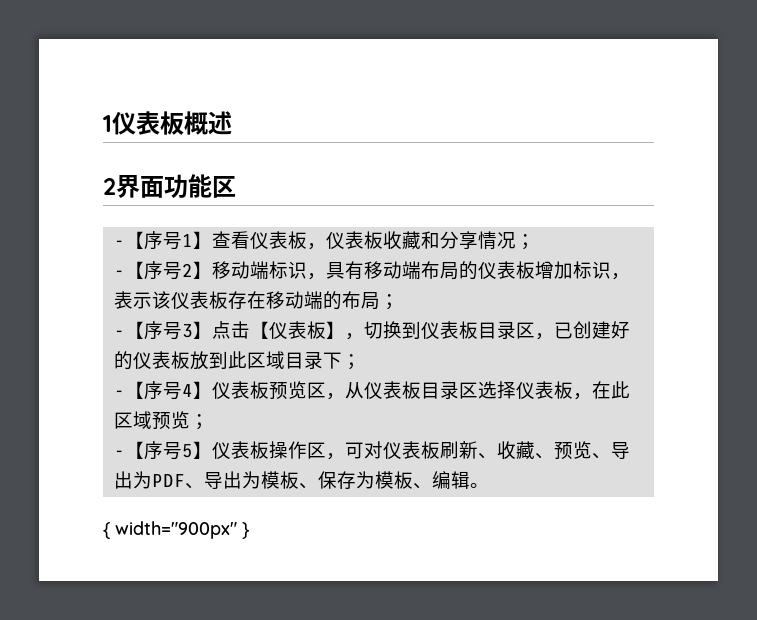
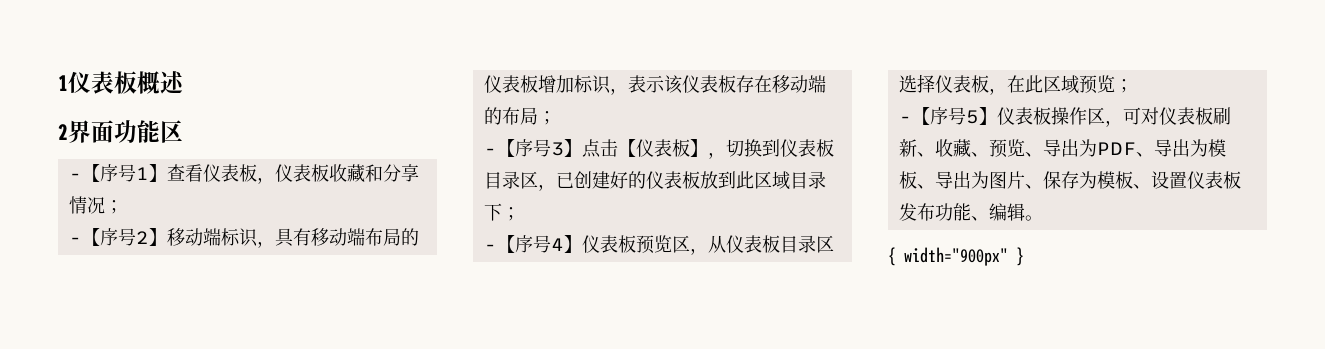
[317,471,413,489] 保存为模板 -> [934,171,1241,189] [898,203,971,221] 导出为图片、保存为模板、设置仪表板发布功能

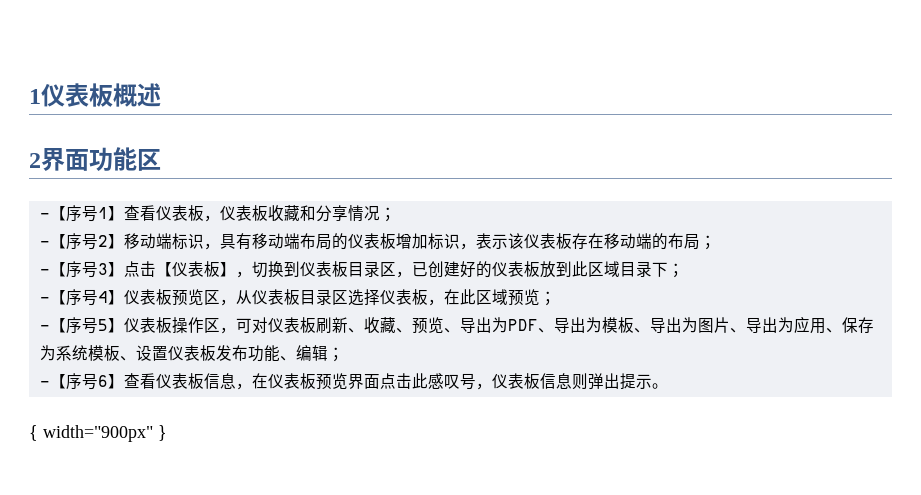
[1042,171,1097,189] 保存为 -> [745,316,874,334] [39,345,88,361] 导出为应用、保存为系统
(1025, 212) none -> [327,347,344,362] [39,373,652,390] ； // -【序号6】查看仪表板信息，在仪表板预览界面点击此感叹号，仪表板信息则弹出提示

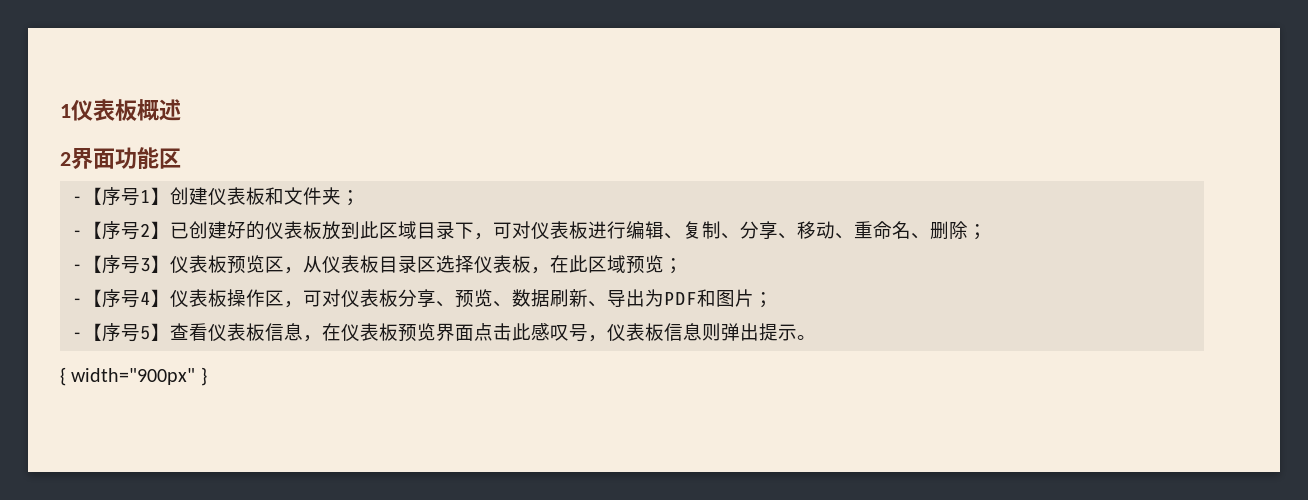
[123,205,380,222] 查看仪表板，仪表板收藏和分享情况 -> [170,187,341,205] 创建仪表板和文件夹
[123,233,716,250] [39,261,412,278] 移动端标识，具有移动端布局的仪表板增加标识，表示该仪表板存在移动端的布局； // -【序号3】点击【仪表板】，切换到仪表板目录区， -> (170, 230) none
[667,263,684,278] [39,289,108,306] ； // -【序号4 -> [474,221,987,240] [72,255,151,274] ，可对仪表板进行编辑、复制、分享、移动、重命名、删除； // -【序号3
[97,319,108,331] 5 -> [140,292,151,305] 4
[315,316,874,334] [39,345,344,362] [39,373,108,390] 刷新、收藏、预览、导出为PDF、导出为模板、导出为图片、导出为应用、保存为系统模板、设置仪表板发布功能、编辑； // -【序号6 -> [398,289,773,308] [72,323,151,342] 分享、预览、数据刷新、导出为PDF和图片； // -【序号5

